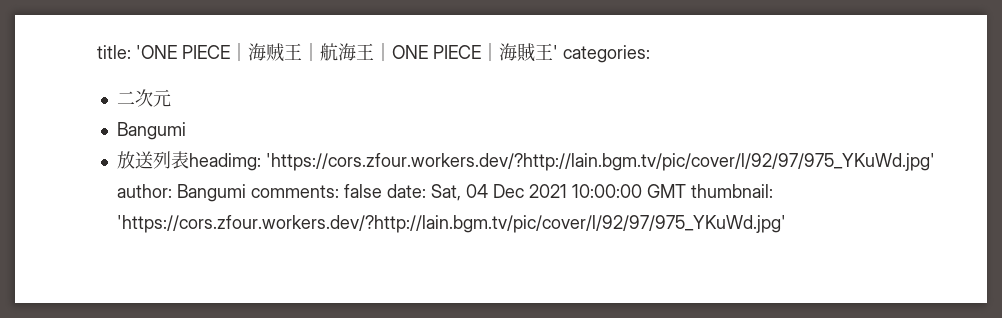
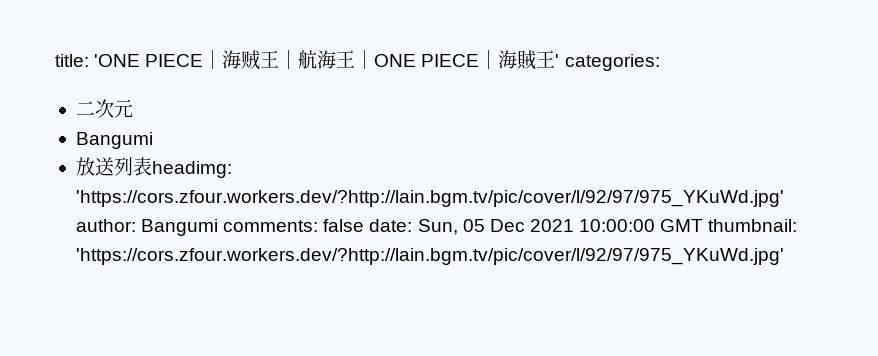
[430,184,488,201] Sat, 04 -> [417,219,485,235] Sun, 05

